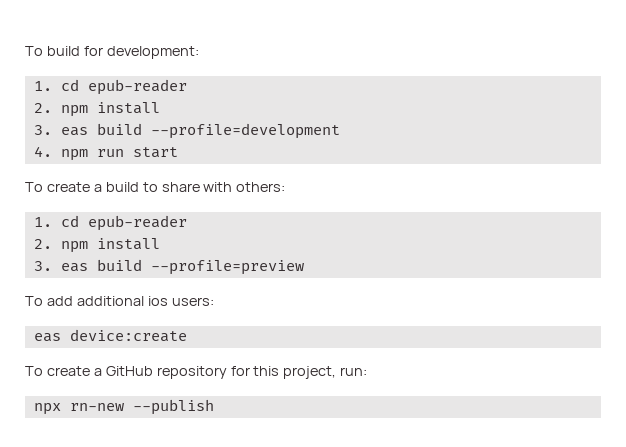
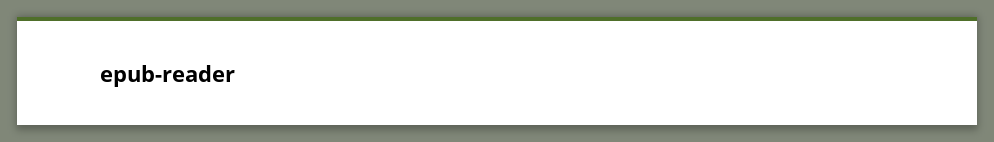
[25,46,199,59] [33,79,187,95] [33,102,160,117] [33,123,340,139] [33,146,178,161] [25,182,286,192] [33,215,187,231] [33,238,160,253] [33,259,304,275] [25,296,214,306] [33,329,187,342] [25,366,368,379] [33,399,214,415] To build for development: // 1. cd epub-reader // 2. npm install // 3. eas build --profile=development // 4. npm run start // To create a build to share with others: // 1. cd epub-reader // 2. npm install // 3. eas build --profile=preview // To add additional ios users: // eas device:create // To create a GitHub repository for this project, run: // npx rn-new --publish -> [100,65,235,87] epub-reader

